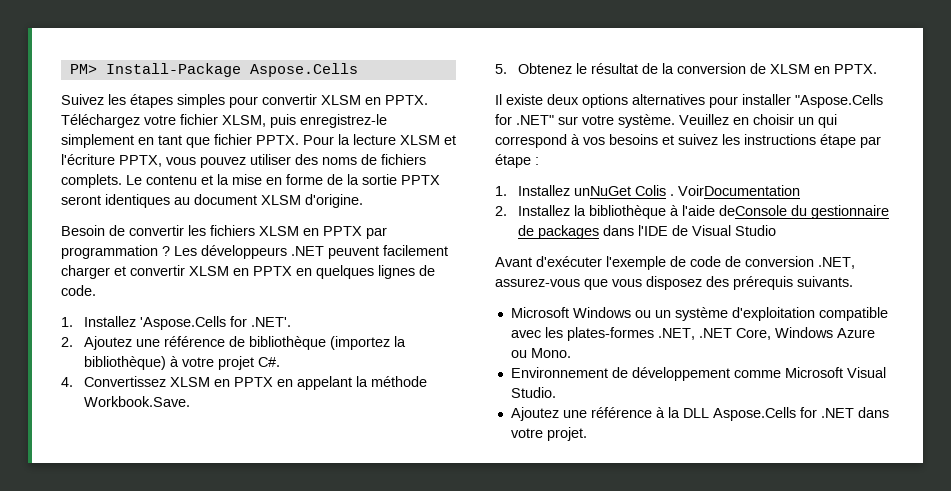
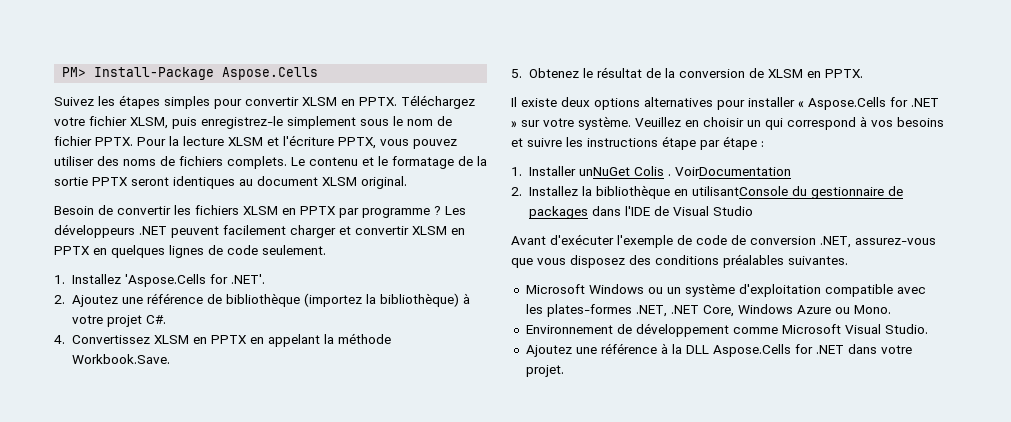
[138,135,210,148] en tant que -> [360,116,452,126] sous le nom de
[217,174,323,185] la mise en forme -> [378,156,454,169] le formatage
[305,194,363,208] d'origine. -> [361,176,407,189] original.
[61,245,158,259] programmation -> [362,208,430,218] programme
[61,285,96,296] code. -> [227,245,326,255] code seulement.
[795,94,883,108] [495,114,554,125] "Aspose.Cells for .NET" -> [798,97,939,110] [511,121,517,128] « Aspose.Cells for .NET »
[678,134,718,145] suivez -> [527,138,562,147] suivre
[518,185,571,196] Installez -> [528,166,576,176] Installer
[670,205,788,216] à l'aide deConsole -> [673,186,788,196] en utilisantConsole
[733,276,853,290] prérequis suivants. -> [655,254,848,268] conditions préalables suivantes.

